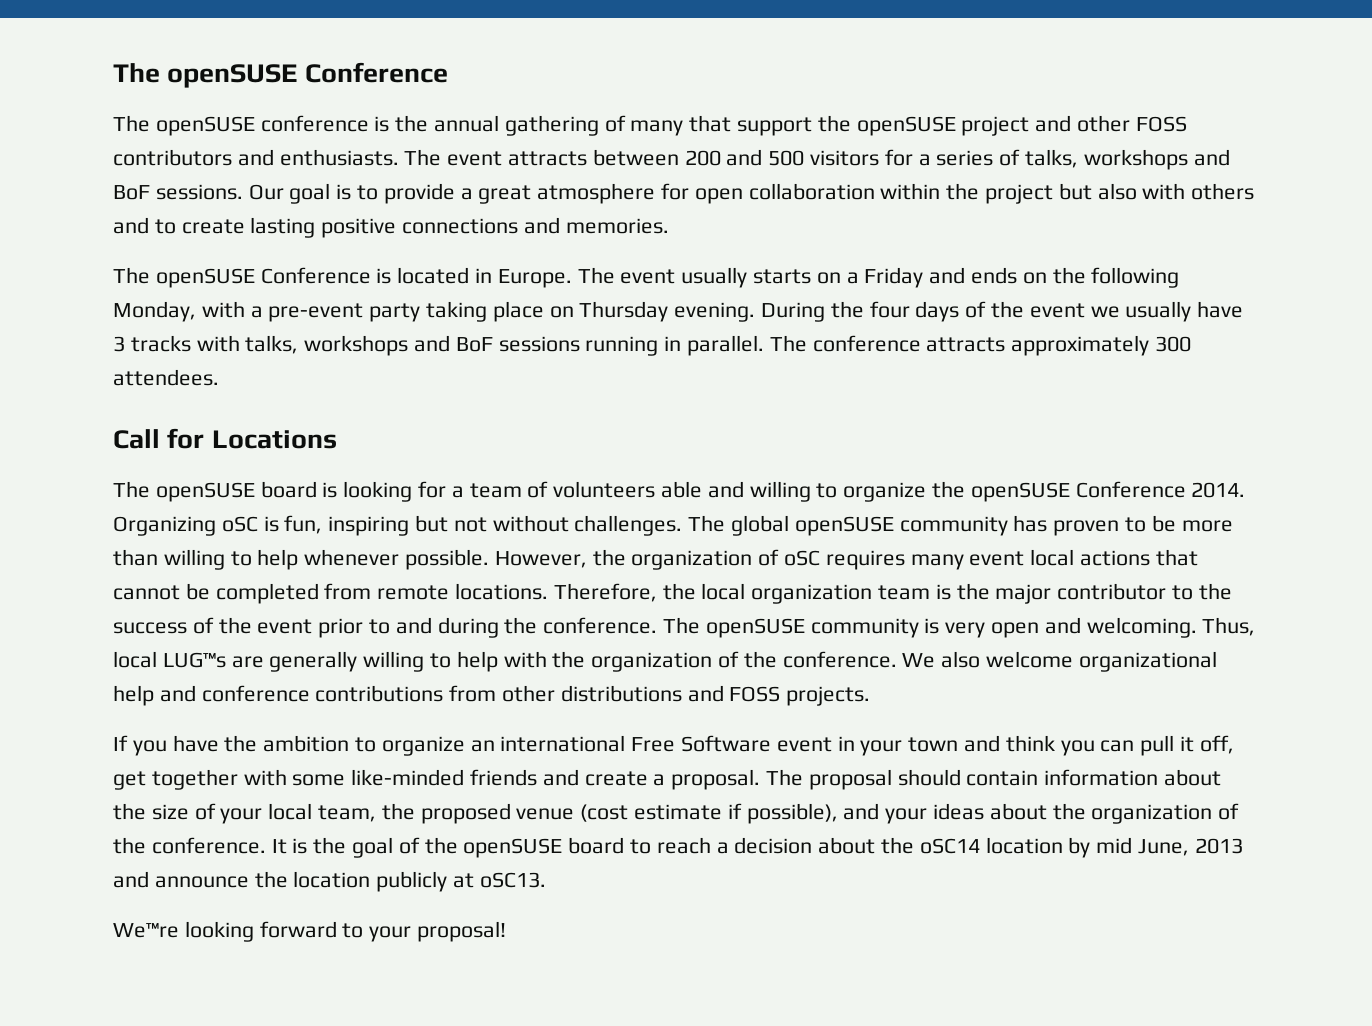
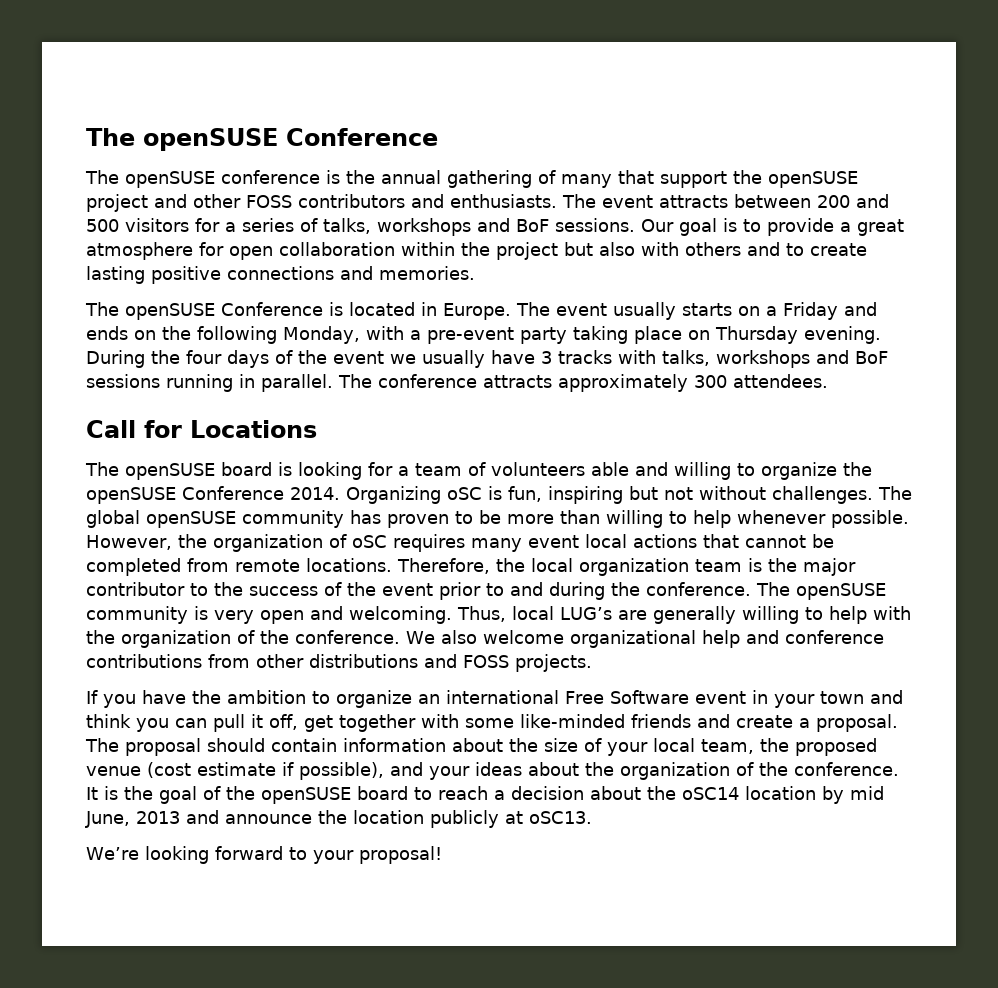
[162,652,226,668] LUG™s -> [560,607,612,620] LUG’s
[113,923,179,938] We™re -> [86,847,139,860] We’re

